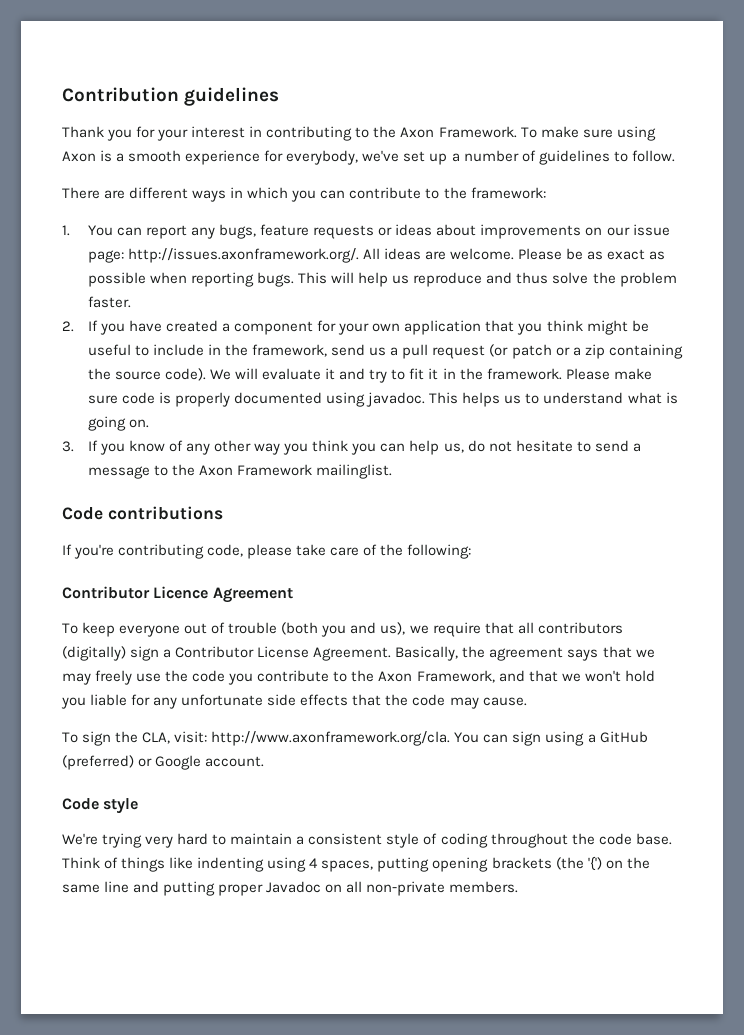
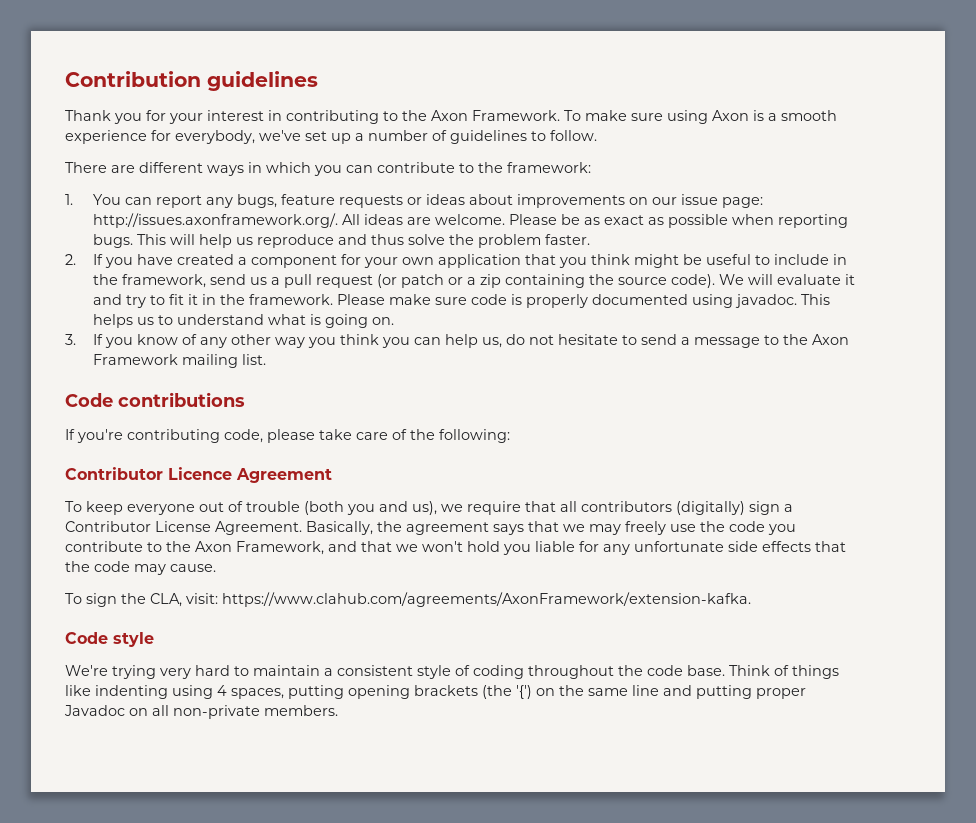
[316,464,393,479] mailinglist. -> [182,354,267,368] mailing list.
[211,731,648,746] [62,755,265,770] http://www.axonframework.org/cla. You can sign using a GitHub (preferred) or Google account. -> [222,592,751,607] https://www.clahub.com/agreements/AxonFramework/extension-kafka.

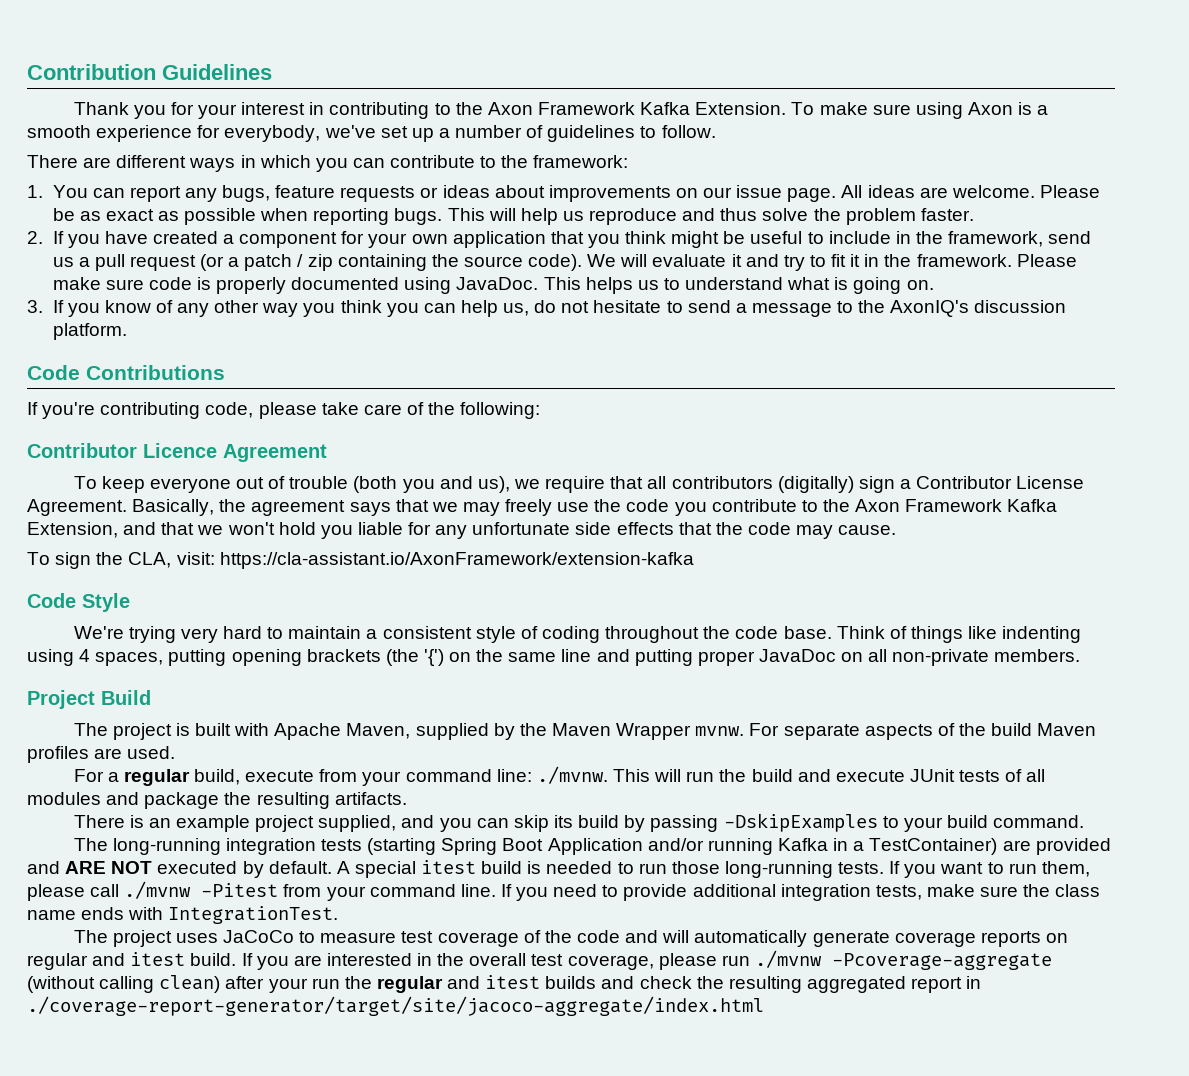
[207,71,318,91] guidelines -> [162,64,272,80] Guidelines
[472,110,560,121] Framework. -> [537,102,787,115] Framework Kafka Extension.
[722,197,764,208] [93,213,339,228] page: http://issues.axonframework.org/. -> [787,188,837,202] page.
[401,274,477,288] patch or a -> [228,254,304,271] a patch /
[735,294,798,308] javadoc. -> [456,277,539,290] JavaDoc.
[812,334,850,345] [93,354,267,368] [65,392,245,407] Axon Framework mailing list. // Code contributions -> [890,300,1067,317] [52,323,127,340] [27,365,225,380] AxonIQ's discussion platform. // Code Contributions
[236,541,324,555] Framework, -> [905,499,1058,512] [27,522,118,538] Framework Kafka Extension,
[222,592,751,607] [65,632,154,647] https://www.clahub.com/agreements/AxonFramework/extension-kafka. // Code style -> [219,552,694,569] [27,593,130,612] https://cla-assistant.io/AxonFramework/extension-kafka // Code Style
[64,705,125,716] Javadoc -> [758,649,836,662] JavaDoc
(338, 710) none -> [27,690,151,709] [73,723,1097,740] [27,746,176,763] [73,766,1046,786] [27,792,407,809] [73,813,1085,832] [73,838,1111,855] [27,860,1090,878] [27,881,1101,901] [27,906,339,924] [73,930,1068,947] [27,950,1052,970] [27,975,982,993] [27,996,764,1016] // Project Build // The project is built with Apache Maven, supplied by the Maven Wrapper mvnw. For separate aspects of the build Maven profiles are used. // For a regular build, execute from your command line: ./mvnw. This will run the build and execute JUnit tests of all modules and package the resulting artifacts. // There is an example project supplied, and you can skip its build by passing -DskipExamples to your build command. // The long-running integration tests (starting Spring Boot Application and/or running Kafka in a TestContainer) are provided and ARE NOT executed by default. A special itest build is needed to run those long-running tests. If you want to run them, please call ./mvnw -Pitest from your command line. If you need to provide additional integration tests, make sure the class name ends with IntegrationTest. // The project uses JaCoCo to measure test coverage of the code and will automatically generate coverage reports on regular and itest build. If you are interested in the overall test coverage, please run ./mvnw -Pcoverage-aggregate (without calling clean) after your run the regular and itest builds and check the resulting aggregated report in ./coverage-report-generator/target/site/jacoco-aggregate/index.html

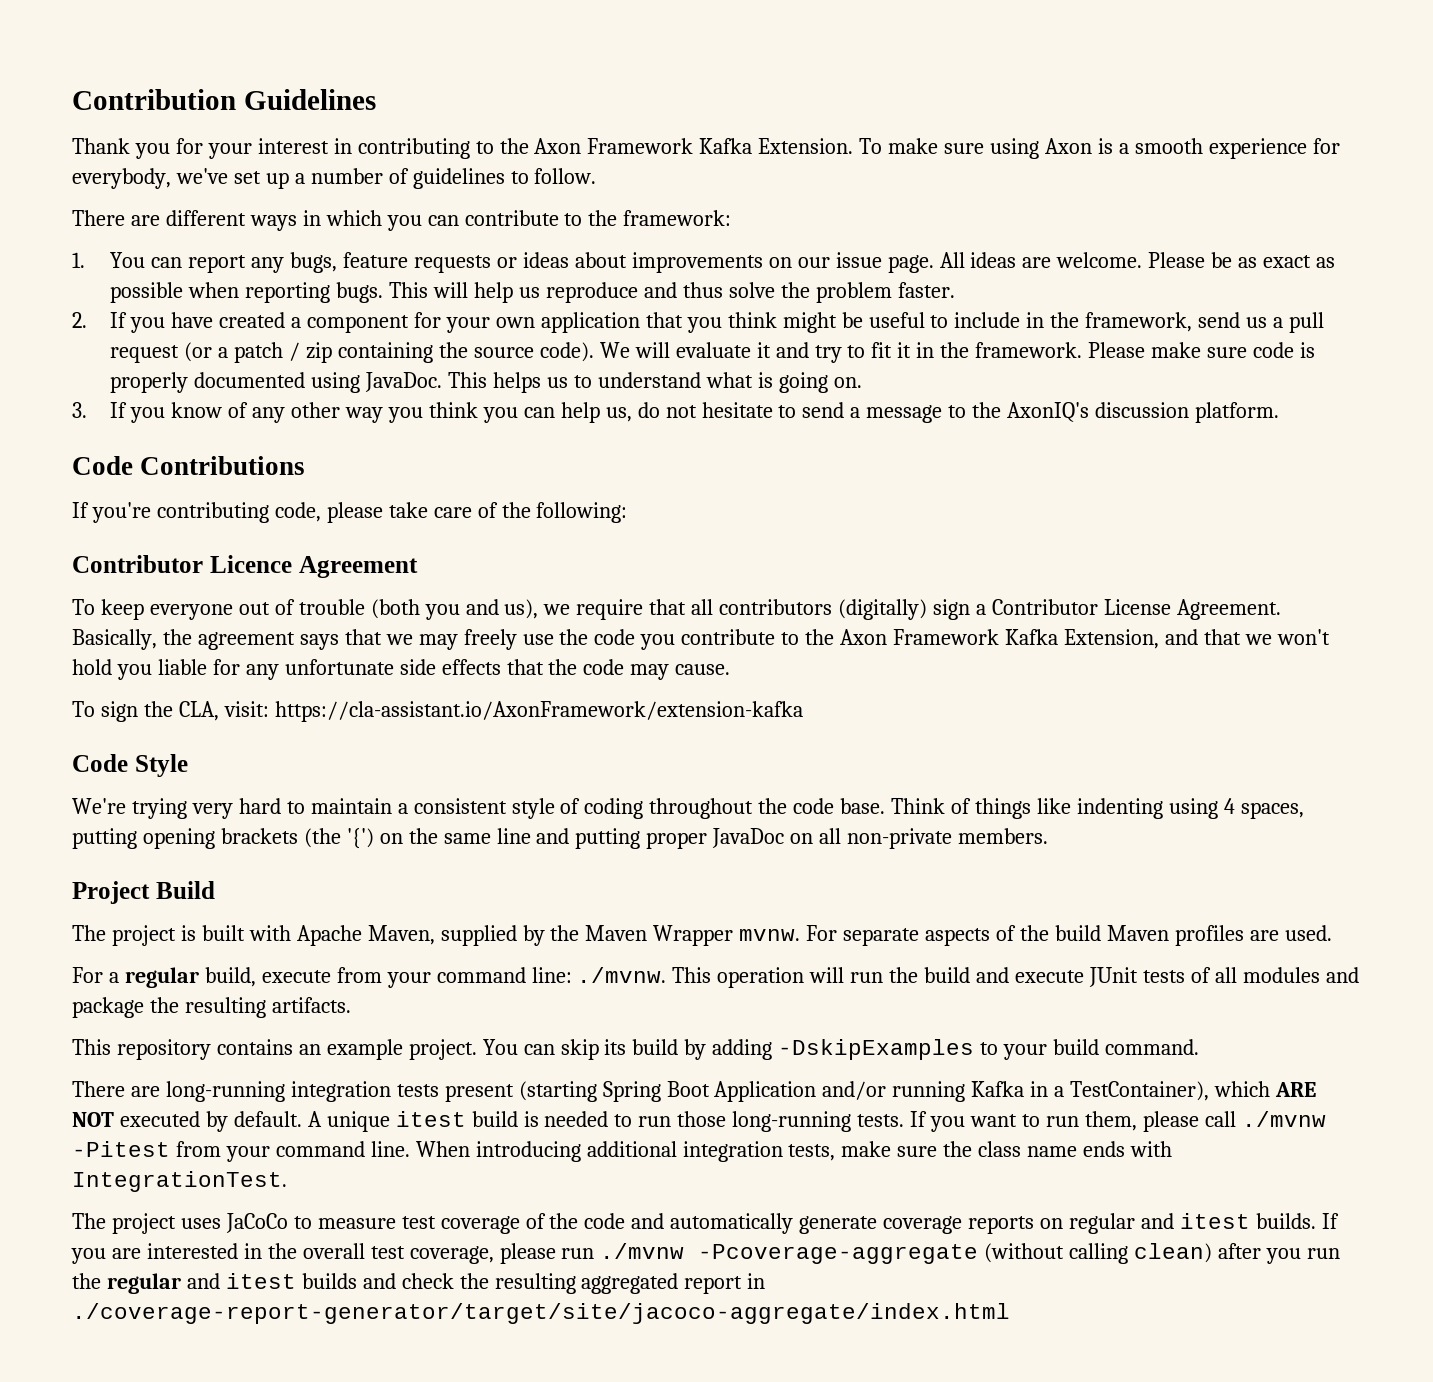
(650, 775) none -> [717,967,805,988] operation
[73,815,472,832] There is an example project supplied, and you -> [72,1039,518,1060] This repository contains an example project. You
[650,815,719,832] passing -> [712,1039,773,1060] adding
[73,838,108,851] The -> [72,1081,160,1097] There are
(363, 845) none -> [444,1084,514,1102] present
[869,838,1111,855] [27,861,60,874] TestContainer) are provided and -> [1070,1081,1271,1101] TestContainer), which
[354,861,416,878] special -> [326,1111,390,1132] unique
[500,884,688,901] If you need to provide -> [415,1141,581,1162] When introducing
[662,930,690,943] will -> (665, 1221) none
[190,953,237,966] build. -> [1255,1213,1316,1229] builds.
[268,978,308,993] your -> [1266,1248,1302,1264] you

